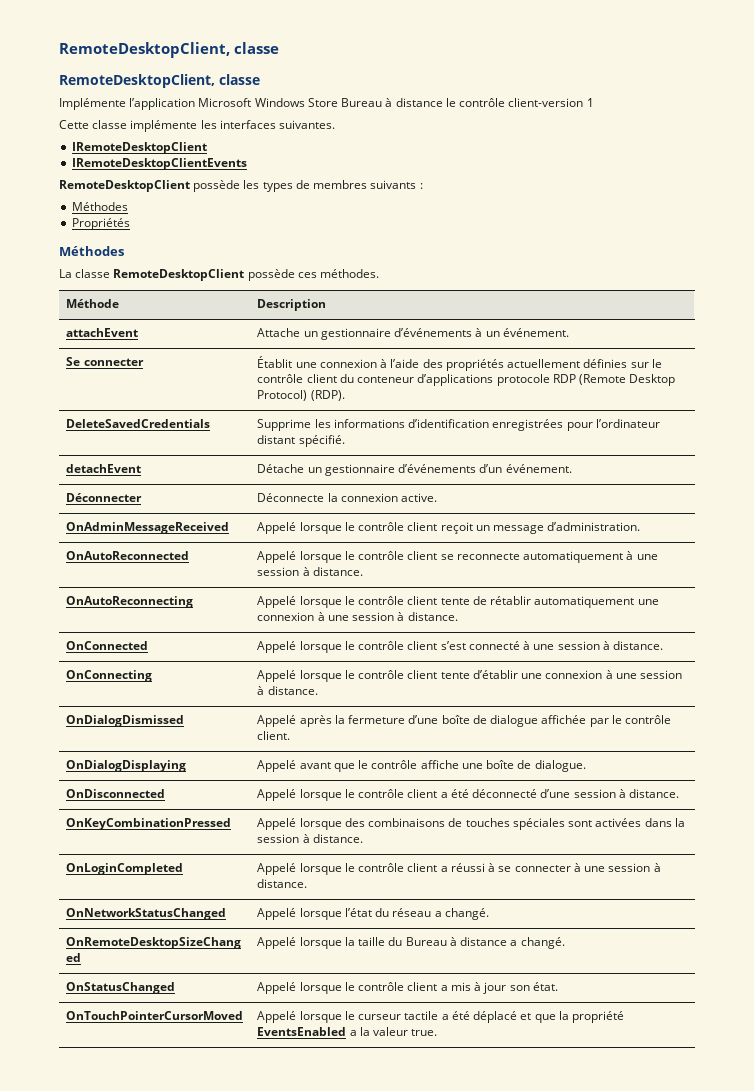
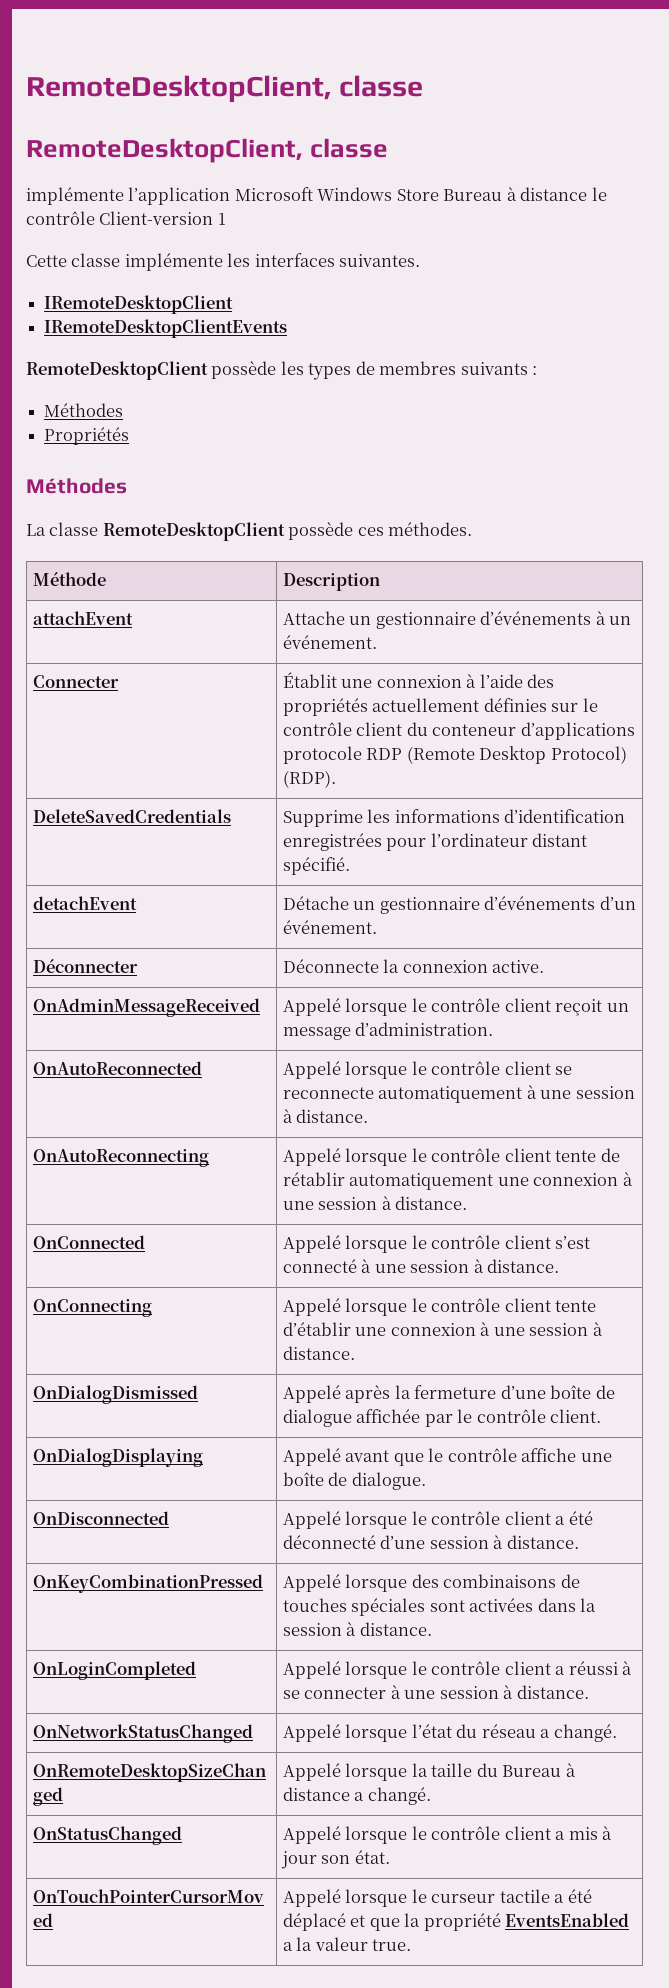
[59,98,126,110] Implémente -> [26,187,124,205] implémente
[508,98,584,107] client-version -> [99,211,214,225] Client-version
[66,357,144,366] Se connecter -> [32,675,119,688] Connecter

